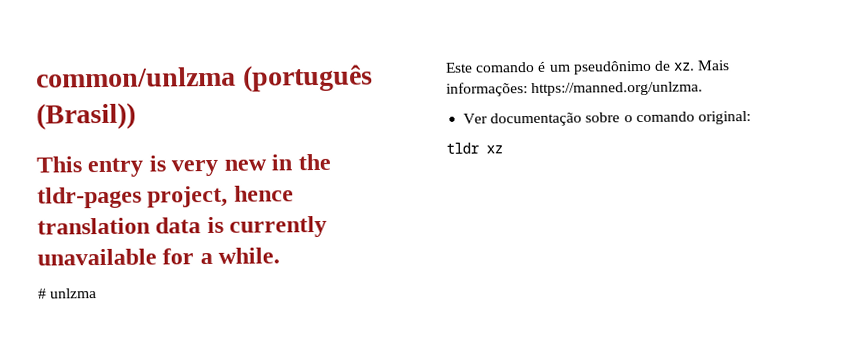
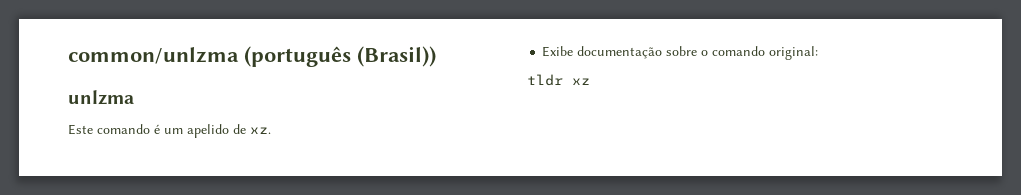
[36,153,331,178] [37,185,294,209] [37,215,328,238] [37,247,281,266] [38,288,47,299] This entry is very new in the tldr-pages project, hence translation data is currently unavailable for a while. // # -> (436, 56) none
[572,60,652,75] pseudônimo -> [187,124,229,138] apelido
[697,60,731,71] [446,81,704,97] [463,113,489,124] Mais informações: https://manned.org/unlzma. // Ver -> [542,46,574,57] // Exibe

